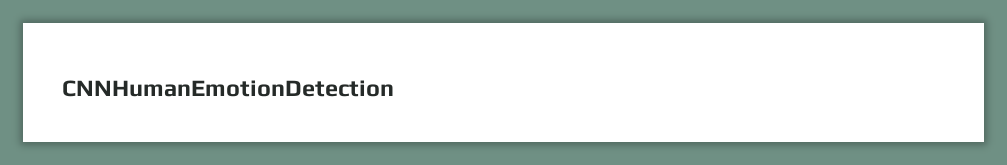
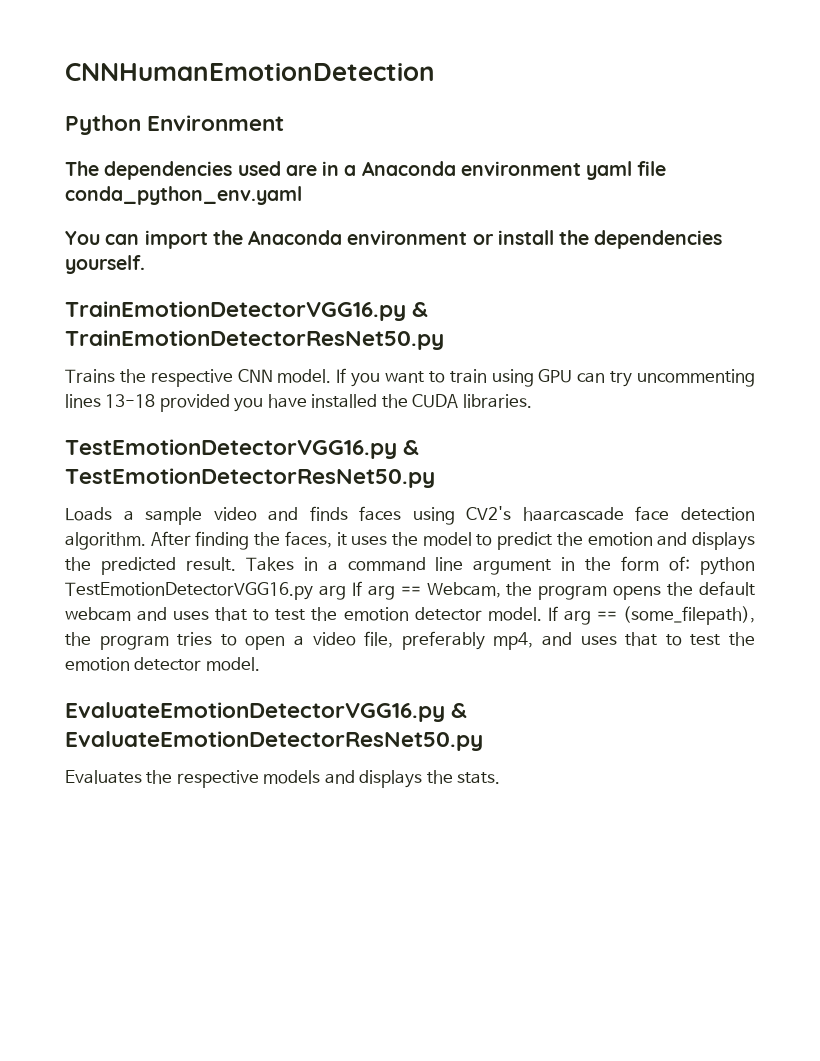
(394, 88) none -> [65,115,285,135] [65,161,667,180] [65,186,302,205] [65,230,723,249] [65,255,145,274] [65,301,429,321] [65,330,444,350] [65,368,755,387] [65,394,532,412] [65,439,420,459] [65,468,435,488] [65,506,755,525] [65,531,756,550] [65,556,755,575] [65,581,755,600] [65,606,755,625] [65,631,756,650] [65,657,260,671] [65,702,468,722] [65,731,483,751] [65,770,501,788] // Python Environment // The dependencies used are in a Anaconda environment yaml file conda_python_env.yaml // You can import the Anaconda environment or install the dependencies yourself. // TrainEmotionDetectorVGG16.py & TrainEmotionDetectorResNet50.py // Trains the respective CNN model. If you want to train using GPU can try uncommenting lines 13-18 provided you have installed the CUDA libraries. // TestEmotionDetectorVGG16.py & TestEmotionDetectorResNet50.py // Loads a sample video and finds faces using CV2's haarcascade face detection algorithm. After finding the faces, it uses the model to predict the emotion and displays the predicted result. Takes in a command line argument in the form of: python TestEmotionDetectorVGG16.py arg If arg == Webcam, the program opens the default webcam and uses that to test the emotion detector model. If arg == (some_filepath), the program tries to open a video file, preferably mp4, and uses that to test the emotion detector model. // EvaluateEmotionDetectorVGG16.py & EvaluateEmotionDetectorResNet50.py // Evaluates the respective models and displays the stats.

